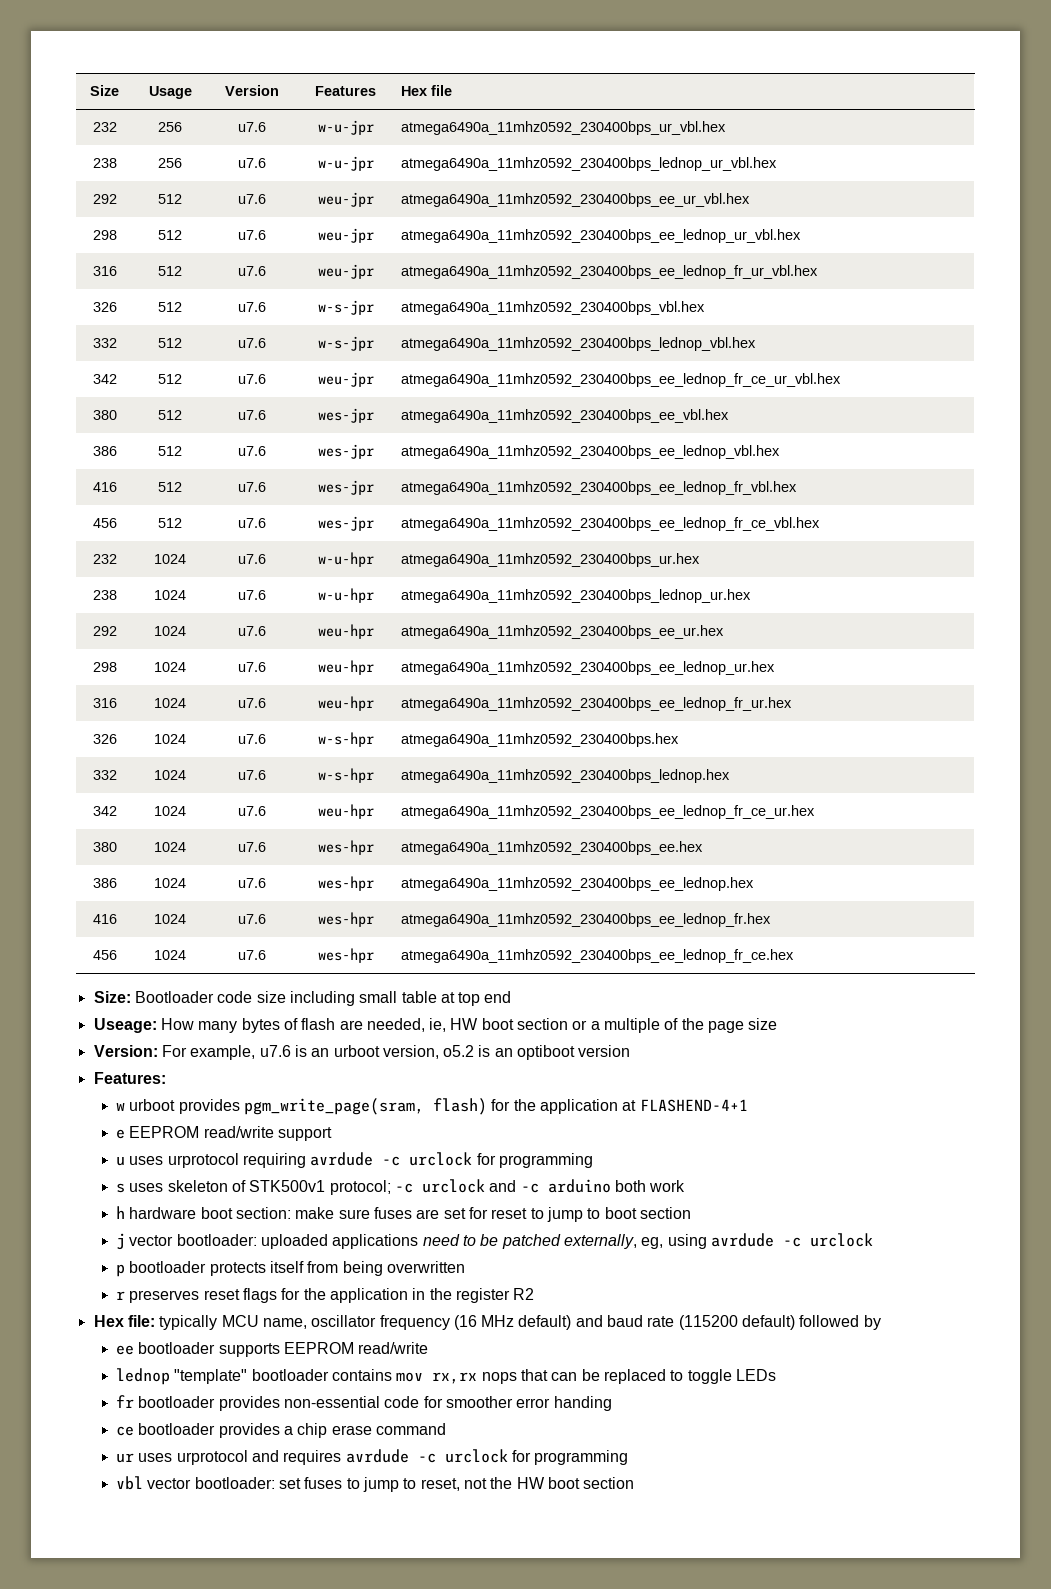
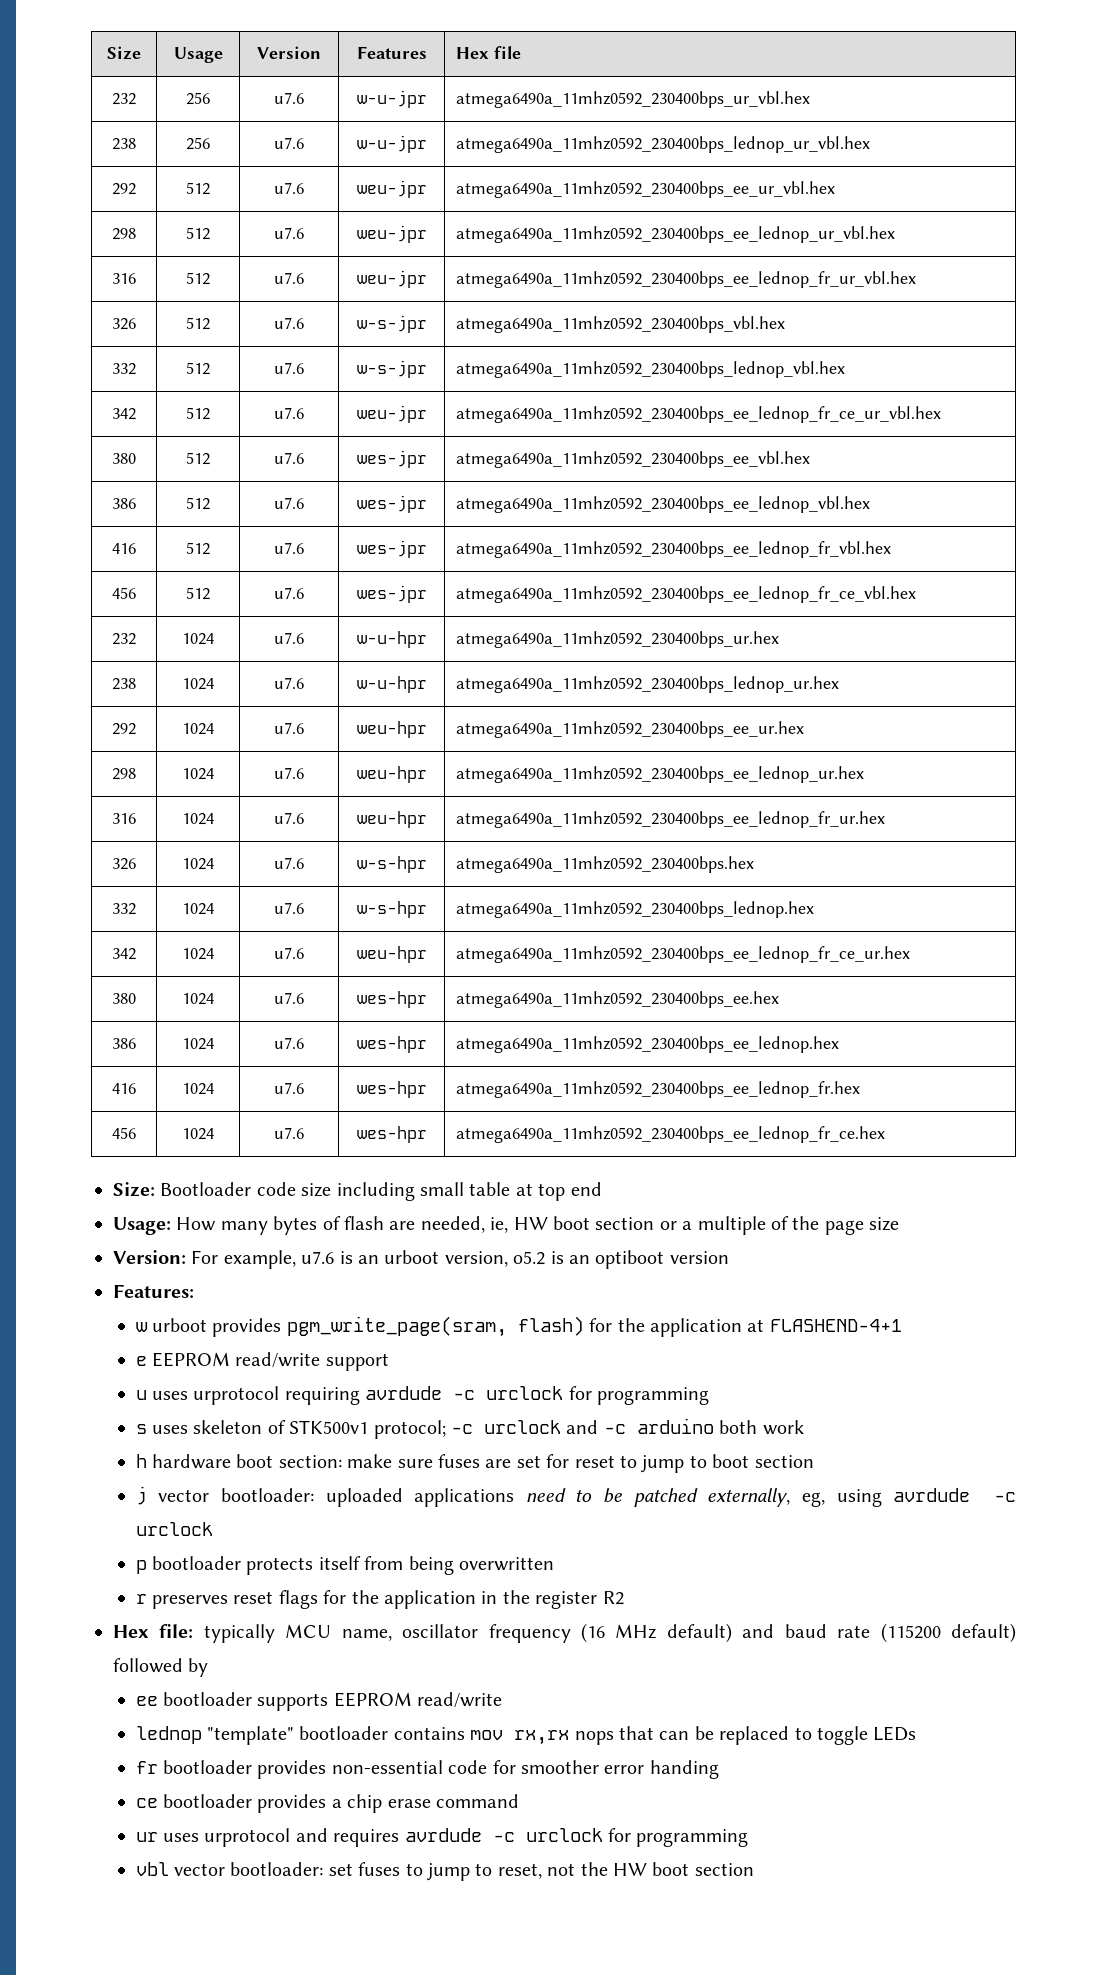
[93,1018,157,1033] Useage: -> [113,1217,171,1235] Usage:

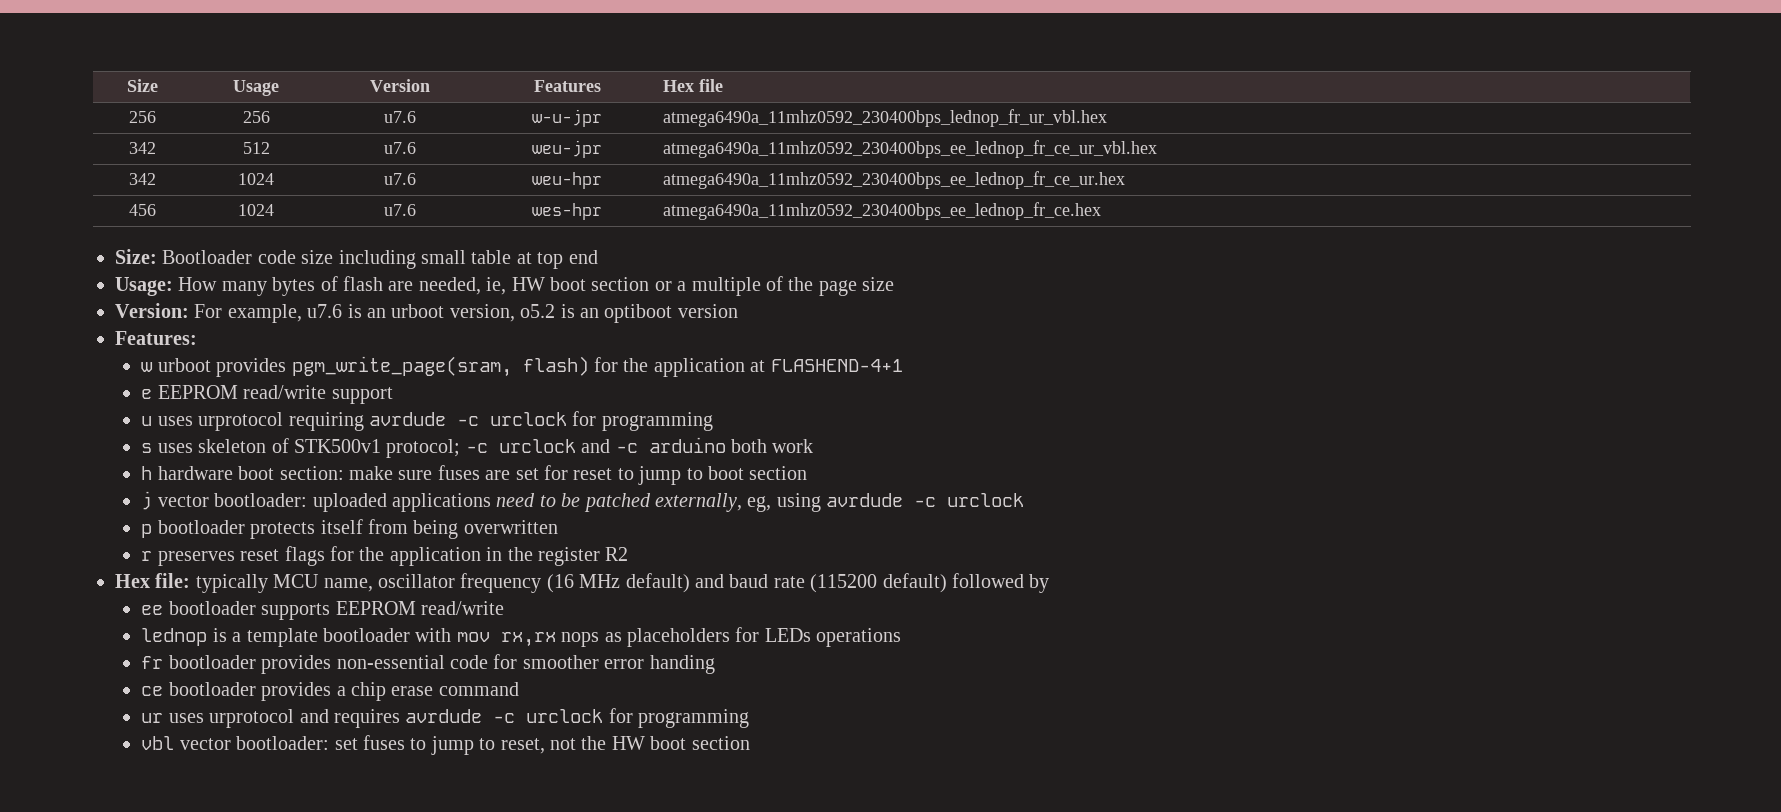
[112,93,136,105] [186,92,210,105] [274,92,304,104] [356,90,427,108] [455,91,810,108] [112,138,136,150] [186,137,210,150] [274,137,304,149] [356,135,427,153] [455,136,870,153] [112,183,136,195] [186,182,210,195] [274,182,304,194] [356,180,427,198] [455,181,835,198] [112,228,136,240] [186,227,210,240] [274,227,304,239] [356,225,427,243] [455,226,895,243] [112,273,136,284] [186,272,210,285] [274,272,304,284] [356,270,427,288] [455,271,916,288] [112,318,136,330] [186,317,210,330] [274,317,304,329] [356,315,427,333] [455,316,785,333] [112,363,136,375] [186,362,210,375] [274,362,304,374] [356,360,427,378] [455,361,845,378] 232 | 256 | u7.6 | w-u-jpr | atmega6490a_11mhz0592_230400bps_ur_vbl.hex // 238 | 256 | u7.6 | w-u-jpr | atmega6490a_11mhz0592_230400bps_lednop_ur_vbl.hex // 292 | 512 | u7.6 | weu-jpr | atmega6490a_11mhz0592_230400bps_ee_ur_vbl.hex // 298 | 512 | u7.6 | weu-jpr | atmega6490a_11mhz0592_230400bps_ee_lednop_ur_vbl.hex // 316 | 512 | u7.6 | weu-jpr | atmega6490a_11mhz0592_230400bps_ee_lednop_fr_ur_vbl.hex // 326 | 512 | u7.6 | w-s-jpr | atmega6490a_11mhz0592_230400bps_vbl.hex // 332 | 512 | u7.6 | w-s-jpr | atmega6490a_11mhz0592_230400bps_lednop_vbl.hex -> [129,111,156,123] [242,111,270,123] [383,111,416,123] [532,109,602,127] [663,109,1108,127] 256 | 256 | u7.6 | w-u-jpr | atmega6490a_11mhz0592_230400bps_lednop_fr_ur_vbl.hex
[112,453,136,464] [186,452,210,465] [274,452,304,464] [356,450,427,468] [455,451,810,468] [112,498,136,509] [186,497,210,510] [274,497,304,509] [356,495,427,513] [455,496,870,513] [112,543,136,554] [186,542,210,555] [274,542,304,554] [356,540,427,558] [455,541,891,558] [112,587,136,599] [186,587,210,600] [274,587,304,599] [356,585,427,603] [455,586,916,603] [112,633,136,645] [182,633,214,645] [274,632,304,644] [356,631,427,648] [455,631,779,648] [112,678,136,690] [182,678,214,690] [274,677,304,689] [356,676,427,693] [455,676,839,693] [112,723,136,735] [182,723,214,735] [274,722,304,734] [356,721,427,738] [455,721,804,738] [112,768,136,780] [182,768,214,780] [274,767,304,779] [356,766,427,783] [455,766,864,783] [112,813,136,824] [182,813,214,825] [274,812,304,824] [356,811,427,828] [455,811,885,828] [112,858,136,870] [182,858,214,870] [274,857,304,869] [356,856,427,873] [455,856,754,873] [112,903,136,915] [182,903,214,915] [274,902,304,914] [356,901,427,918] [455,901,814,918] // 380 | 512 | u7.6 | wes-jpr | atmega6490a_11mhz0592_230400bps_ee_vbl.hex // 386 | 512 | u7.6 | wes-jpr | atmega6490a_11mhz0592_230400bps_ee_lednop_vbl.hex // 416 | 512 | u7.6 | wes-jpr | atmega6490a_11mhz0592_230400bps_ee_lednop_fr_vbl.hex // 456 | 512 | u7.6 | wes-jpr | atmega6490a_11mhz0592_230400bps_ee_lednop_fr_ce_vbl.hex // 232 | 1024 | u7.6 | w-u-hpr | atmega6490a_11mhz0592_230400bps_ur.hex // 238 | 1024 | u7.6 | w-u-hpr | atmega6490a_11mhz0592_230400bps_lednop_ur.hex // 292 | 1024 | u7.6 | weu-hpr | atmega6490a_11mhz0592_230400bps_ee_ur.hex // 298 | 1024 | u7.6 | weu-hpr | atmega6490a_11mhz0592_230400bps_ee_lednop_ur.hex // 316 | 1024 | u7.6 | weu-hpr | atmega6490a_11mhz0592_230400bps_ee_lednop_fr_ur.hex // 326 | 1024 | u7.6 | w-s-hpr | atmega6490a_11mhz0592_230400bps.hex // 332 | 1024 | u7.6 | w-s-hpr | atmega6490a_11mhz0592_230400bps_lednop.hex -> (1158, 149) none
[112,993,136,1004] [182,993,214,1005] [274,992,304,1004] [356,991,427,1008] [455,991,779,1008] [112,1038,136,1049] [182,1038,214,1050] [274,1037,304,1049] [356,1036,427,1053] [455,1036,839,1053] [112,1083,136,1094] [182,1083,214,1095] [274,1082,304,1094] [356,1081,427,1098] [455,1081,860,1098] // 380 | 1024 | u7.6 | wes-hpr | atmega6490a_11mhz0592_230400bps_ee.hex // 386 | 1024 | u7.6 | wes-hpr | atmega6490a_11mhz0592_230400bps_ee_lednop.hex // 416 | 1024 | u7.6 | wes-hpr | atmega6490a_11mhz0592_230400bps_ee_lednop_fr.hex -> (1126, 180) none
[207,1726,869,1745] "template" bootloader contains mov rx,rx nops that can be replaced to toggle -> [212,627,760,647] is a template bootloader with mov rx,rx nops as placeholders for
(917, 1733) none -> [816,628,902,647] operations

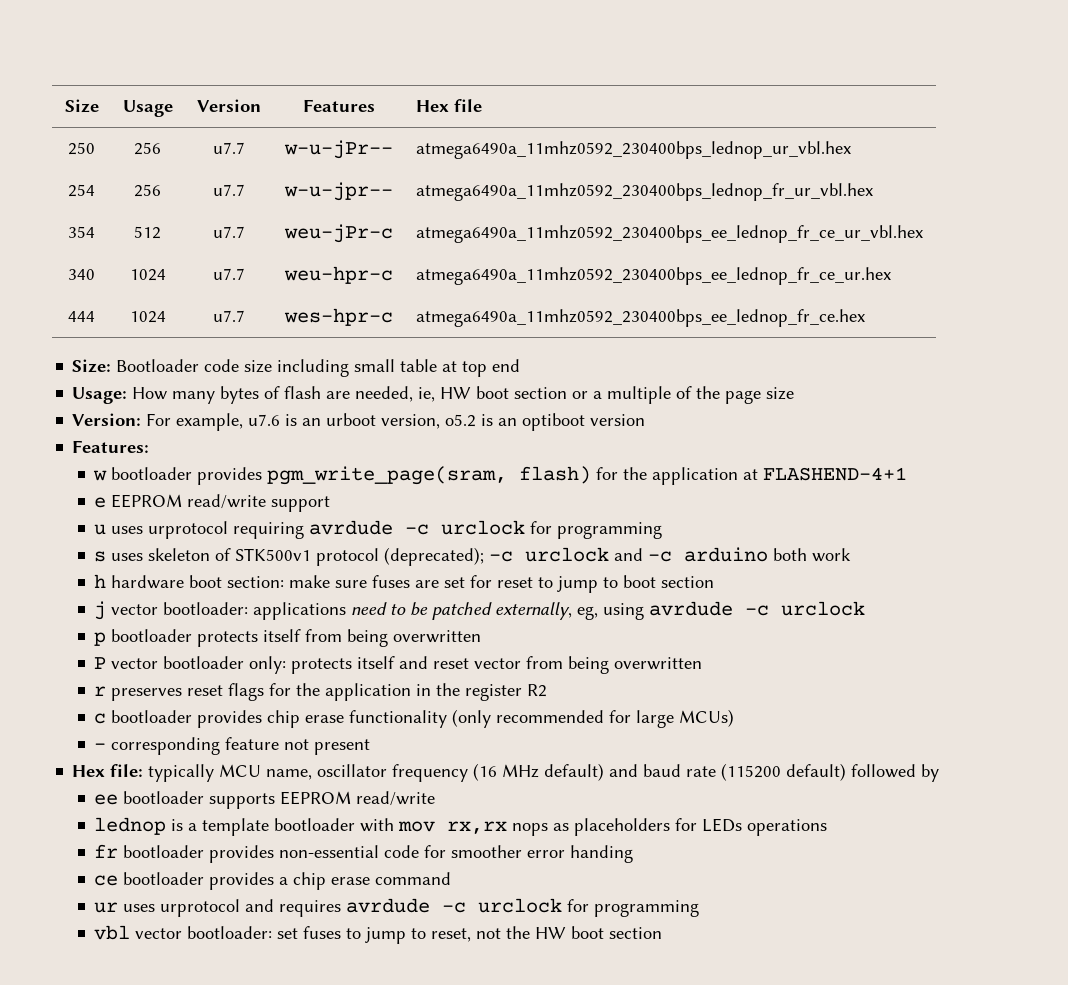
[129,111,156,123] [242,111,270,123] [383,111,416,123] [532,109,602,127] 256 | 256 | u7.6 | w-u-jpr -> [68,142,95,155] [134,142,161,155] [212,142,245,154] [283,140,393,159] [415,141,851,159] [68,184,95,197] [134,184,161,197] [212,184,245,196] [283,182,393,201] 250 | 256 | u7.7 | w-u-jPr-- | atmega6490a_11mhz0592_230400bps_lednop_ur_vbl.hex // 254 | 256 | u7.7 | w-u-jpr--
[129,142,156,154] 342 -> [68,226,95,238] 354
[383,142,416,154] [532,140,602,158] u7.6 | weu-jpr -> [212,226,245,238] [283,224,393,243] u7.7 | weu-jPr-c
[129,173,156,185] [237,173,274,185] [383,173,416,185] [532,172,602,189] 342 | 1024 | u7.6 | weu-hpr -> [68,269,95,280] [129,269,166,281] [212,268,245,280] [283,266,393,284] 340 | 1024 | u7.7 | weu-hpr-c
[129,204,156,216] [237,204,274,216] [383,204,416,216] [532,203,602,220] 456 | 1024 | u7.6 | wes-hpr -> [68,311,95,322] [129,311,166,323] [212,310,245,322] [283,308,393,326] 444 | 1024 | u7.7 | wes-hpr-c
[157,358,211,372] urboot -> [111,467,193,480] bootloader
[386,439,461,458] protocol; -> [316,547,485,566] protocol (deprecated);
[312,493,387,512] uploaded -> (249, 608) none
(558, 527) none -> [94,656,703,674] // P vector bootloader only: protects itself and reset vector from being overwritten
(629, 554) none -> [94,709,735,728] [94,737,371,755] // c bootloader provides chip erase functionality (only recommended for large MCUs) // - corresponding feature not present

